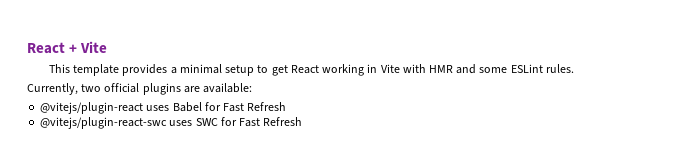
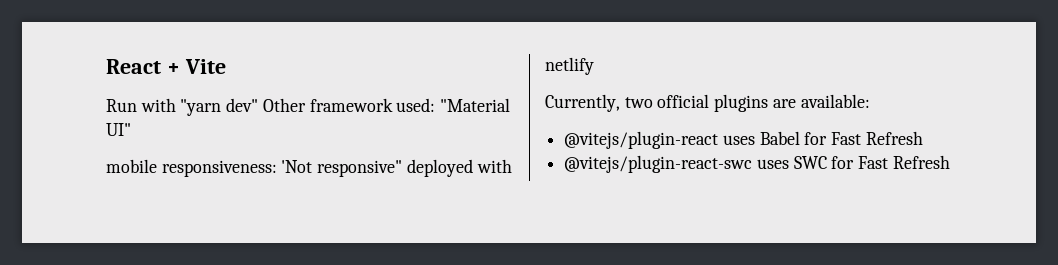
[48,64,574,76] This template provides a minimal setup to get React working in Vite with HMR and some ESLint rules. -> [106,98,511,116] [106,123,131,136] [106,159,512,177] [545,57,594,75] Run with "yarn dev" Other framework used: "Material UI" // mobile responsiveness: 'Not responsive" deployed with netlify

